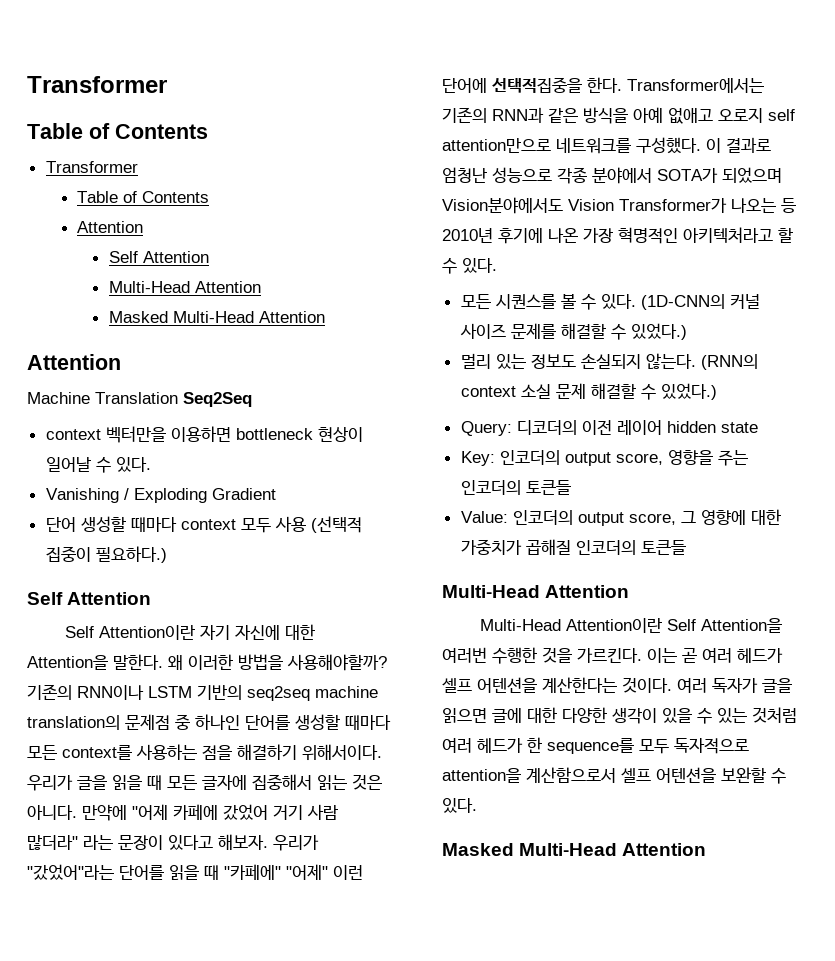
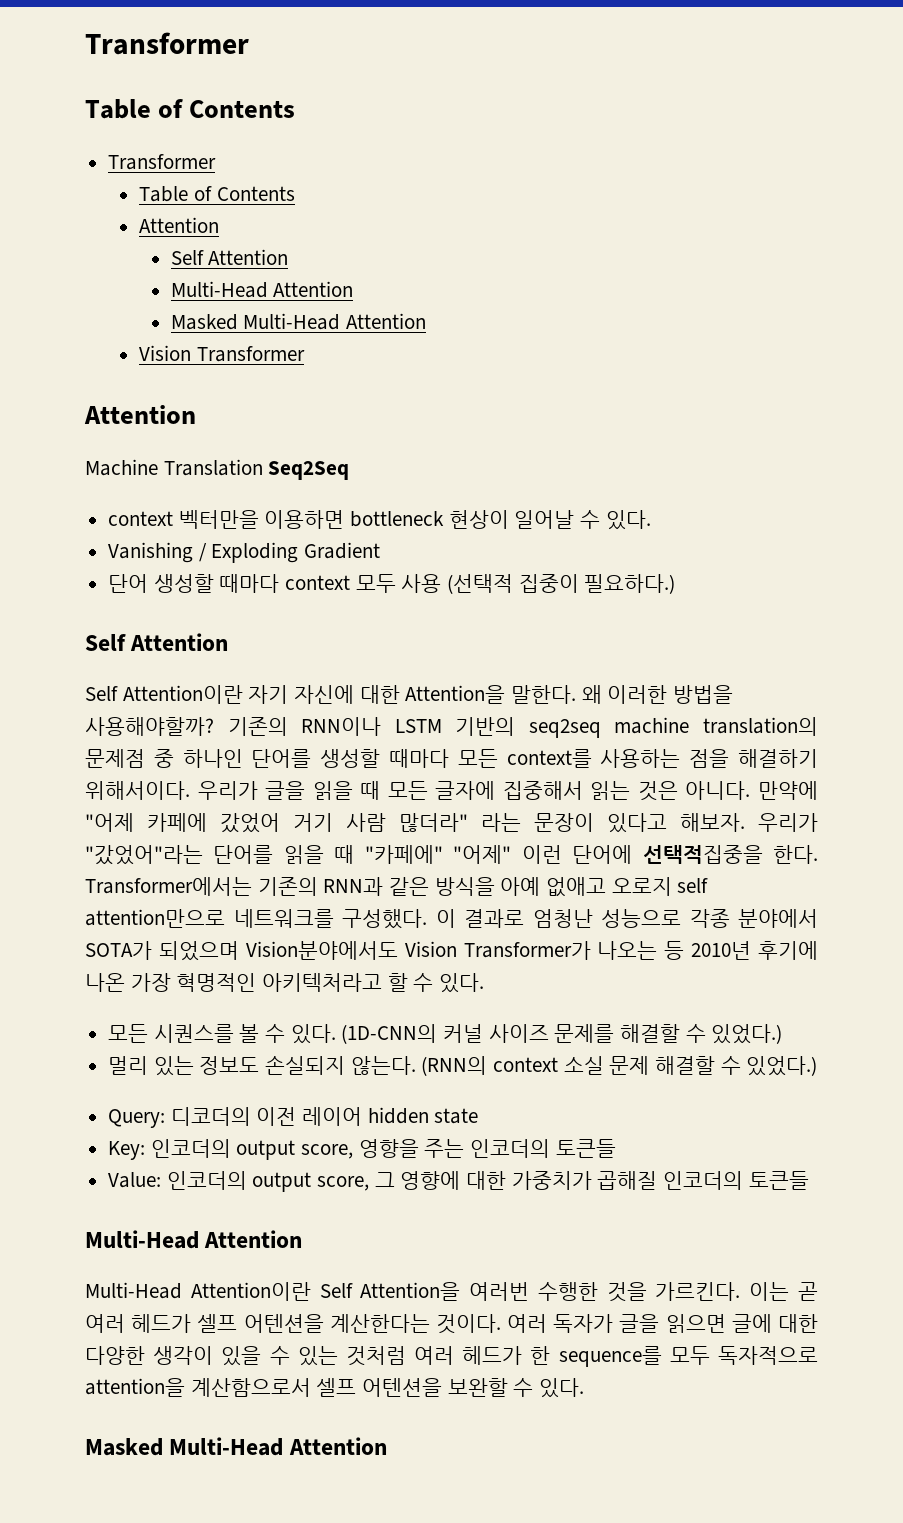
(325, 317) none -> [139,345,306,362] // Vision Transformer

